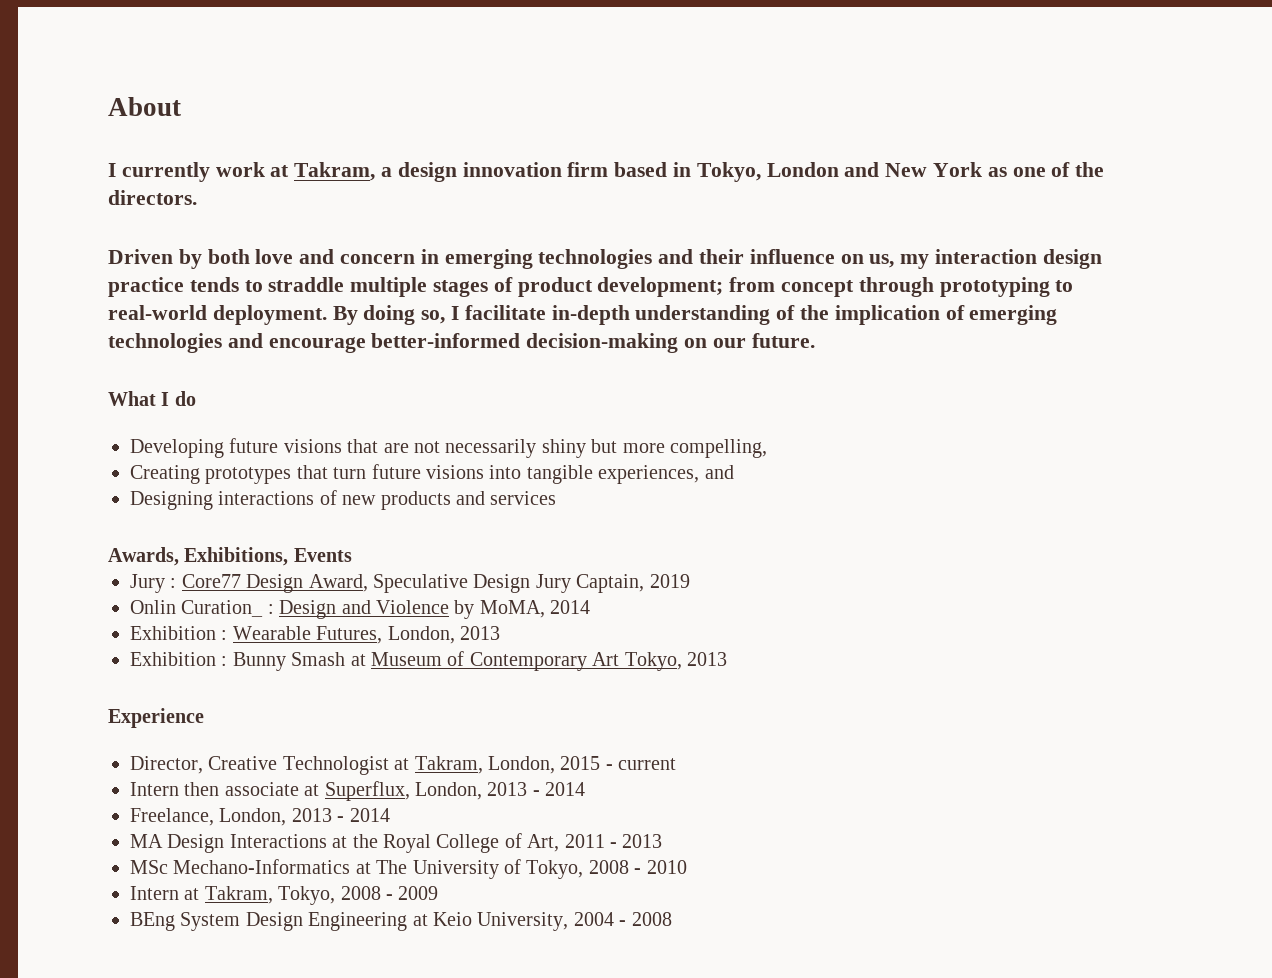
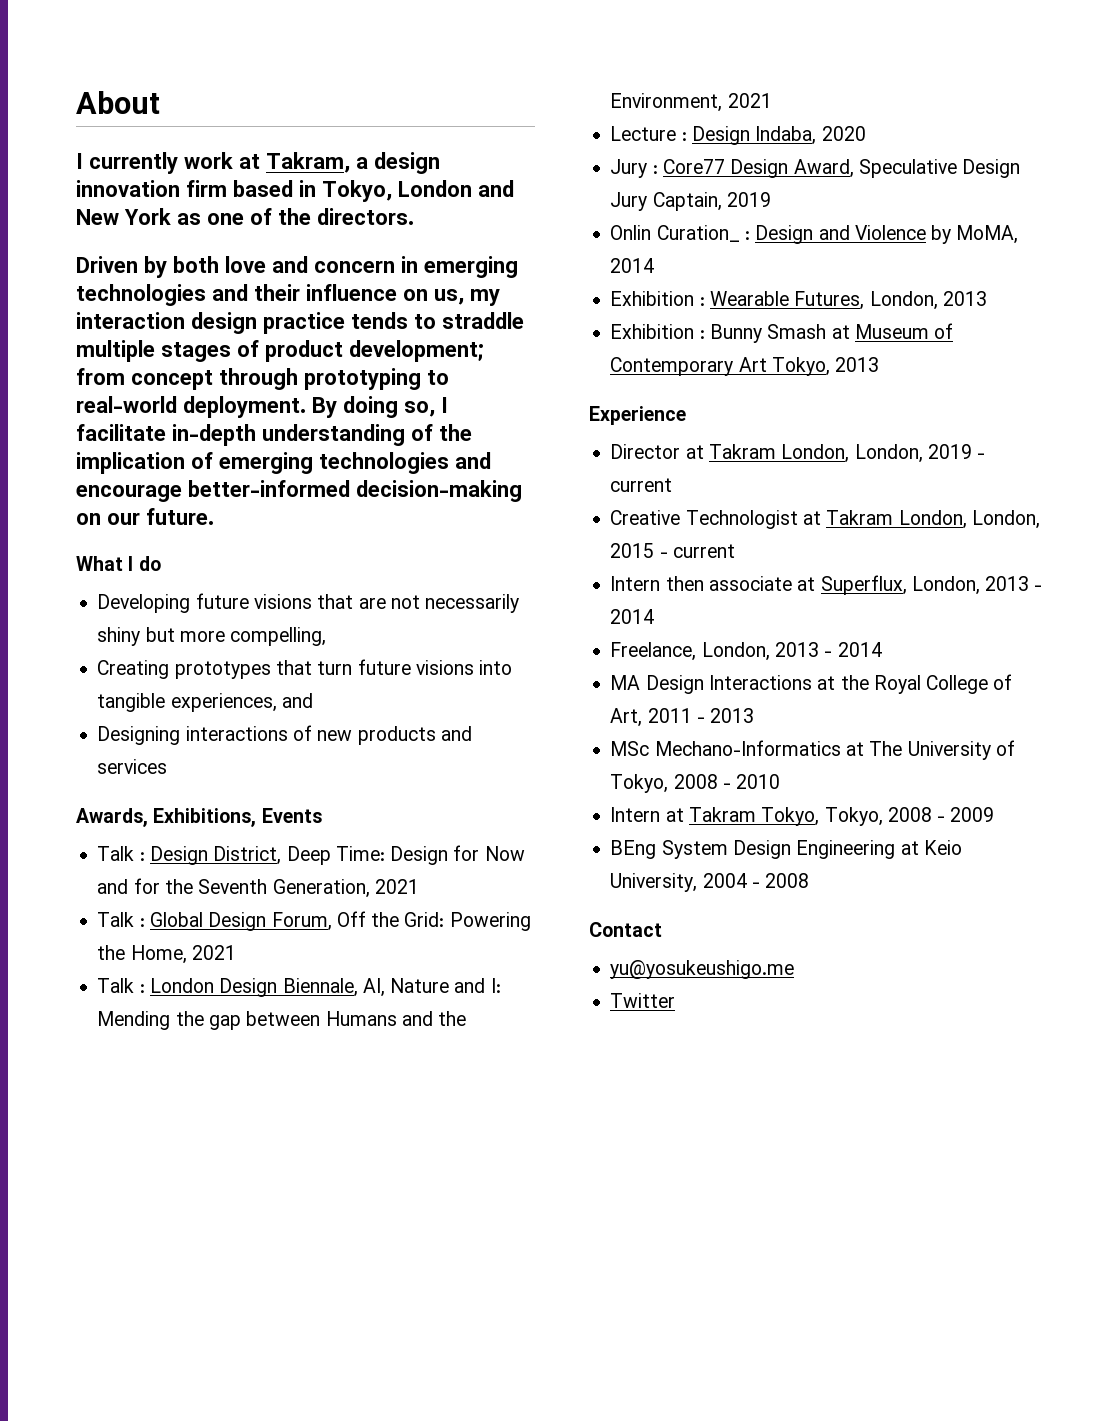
(352, 555) none -> [97,845,525,865] [97,878,419,898] [97,911,531,931] [97,945,236,964] [97,978,501,997] [97,1011,467,1030] [610,93,772,112] [610,126,866,145] // Talk : Design District, Deep Time: Design for Now and for the Seventh Generation, 2021 // Talk : Global Design Forum, Off the Grid: Powering the Home, 2021 // Talk : London Design Biennale, AI, Nature and I: Mending the gap between Humans and the Environment, 2021 // Lecture : Design Indaba, 2020
[130,756,203,774] Director, -> [610,444,986,463] [610,478,673,492] Director at Takram London, London, 2019 - current //
[414,756,483,774] Takram, -> [826,510,967,529] Takram London,
[204,886,273,904] Takram, -> [688,807,820,826] Takram Tokyo,
(672, 919) none -> [589,922,662,937] [610,960,795,979] [610,993,676,1008] // Contact // yu@yosukeushigo.me // Twitter

